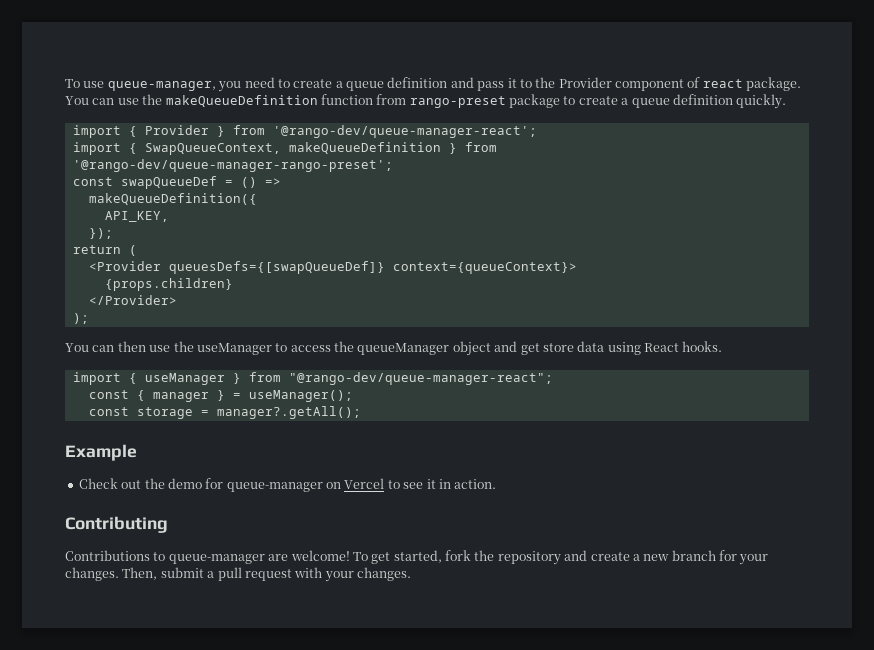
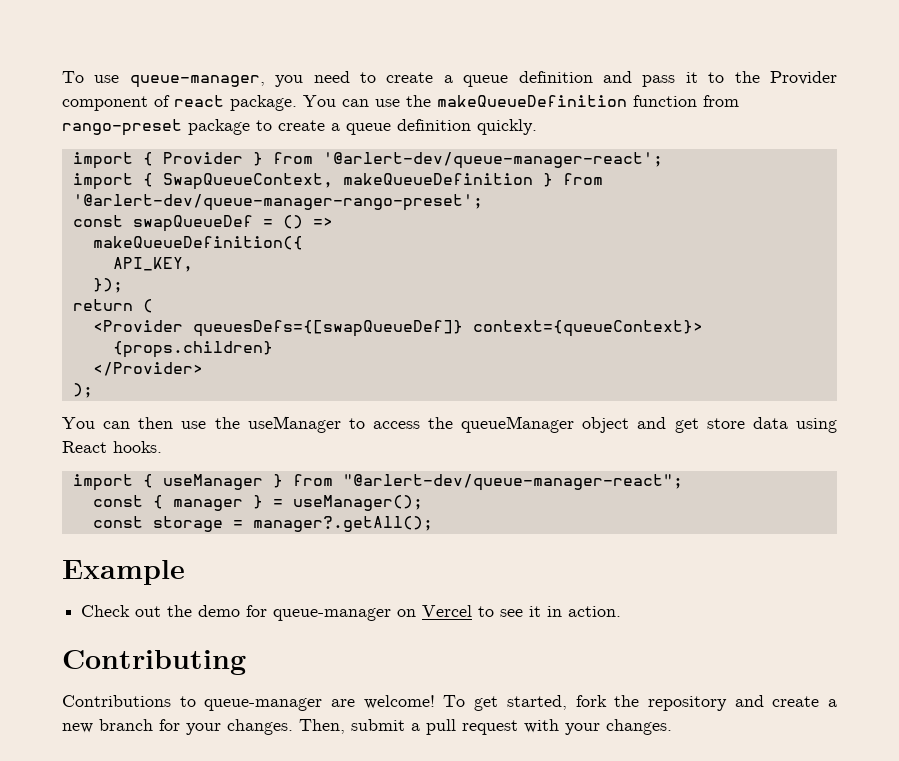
[272,125,537,138] '@rango-dev/queue-manager-react'; -> [322,152,663,169] '@arlert-dev/queue-manager-react';
[72,159,393,172] '@rango-dev/queue-manager-rango-preset'; -> [72,194,483,211] '@arlert-dev/queue-manager-rango-preset';
[288,372,553,385] "@rango-dev/queue-manager-react"; -> [342,474,683,491] "@arlert-dev/queue-manager-react";

